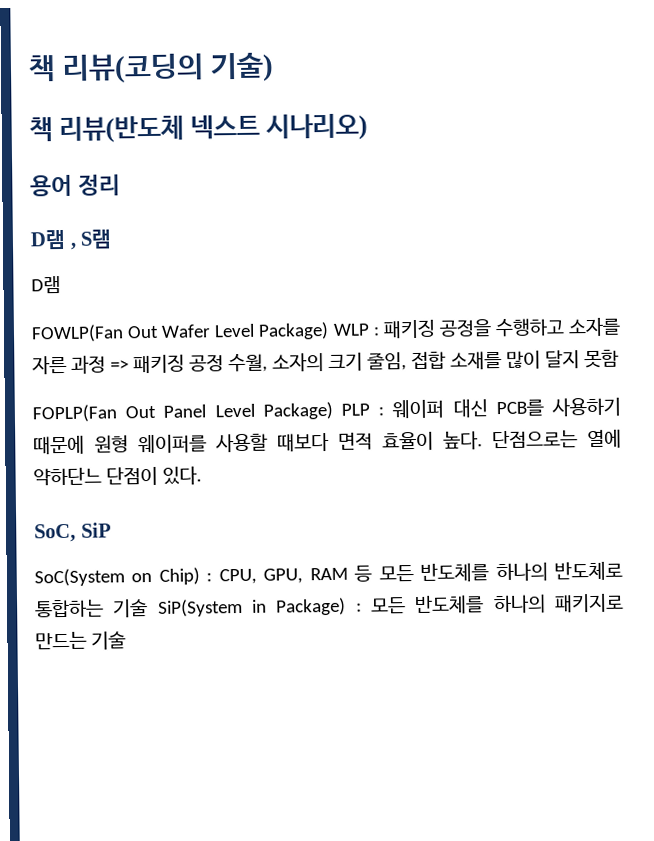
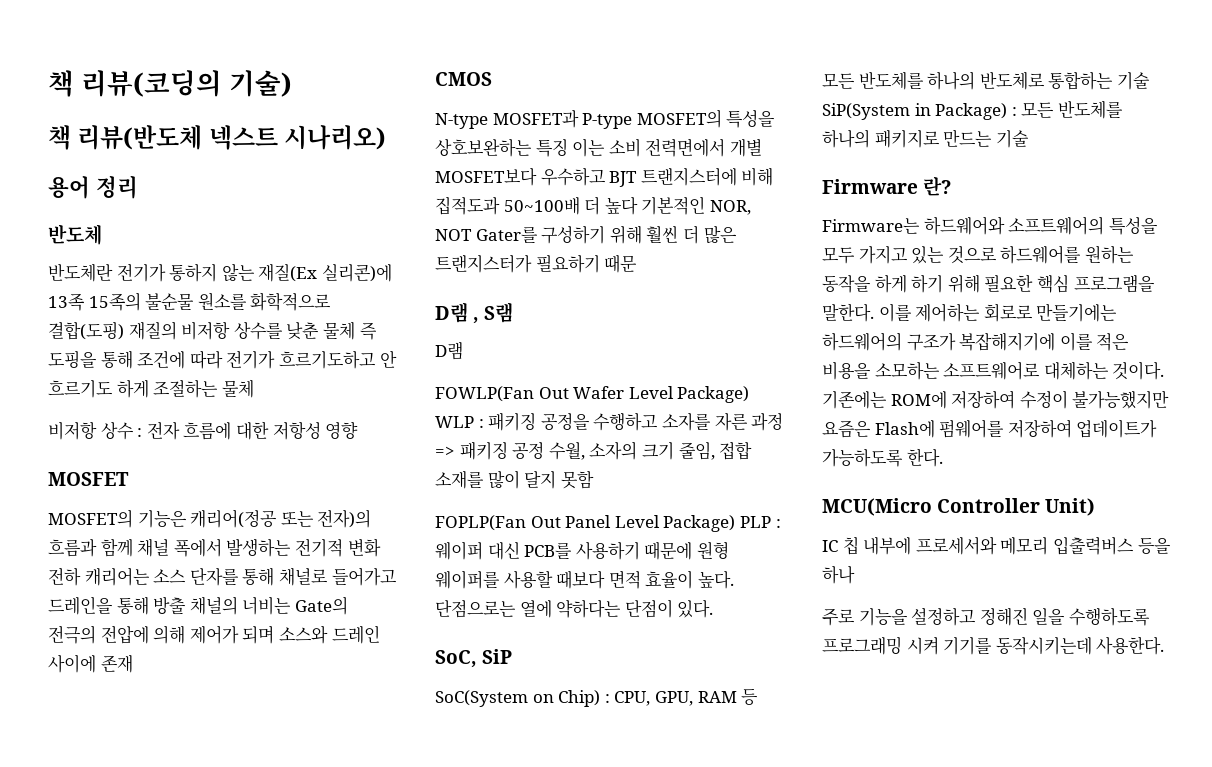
(122, 185) none -> [48,224,102,245] [48,263,392,282] [48,292,332,311] [48,321,377,340] [48,350,397,369] [48,379,254,398] [48,421,359,440] [48,472,129,486] [48,509,372,528] [48,538,381,557] [48,567,397,586] [48,596,348,615] [48,625,380,644] [48,654,133,673] [435,72,492,86] [435,109,776,129] [435,138,762,157] [435,167,774,187] [435,196,751,215] [435,225,737,244] [435,254,638,273] // 반도체 // 반도체란 전기가 통하지 않는 재질(Ex 실리콘)에 13족 15족의 불순물 원소를 화학적으로 결합(도핑) 재질의 비저항 상수를 낮춘 물체 즉 도핑을 통해 조건에 따라 전기가 흐르기도하고 안 흐르기도 하게 조절하는 물체 // 비저항 상수 : 전자 흐름에 대한 저항성 영향 // MOSFET // MOSFET의 기능은 캐리어(정공 또는 전자)의 흐름과 함께 채널 폭에서 발생하는 전기적 변화 전하 캐리어는 소스 단자를 통해 채널로 들어가고 드레인을 통해 방출 채널의 너비는 Gate의 전극의 전압에 의해 제어가 되며 소스와 드레인 사이에 존재 // CMOS // N-type MOSFET과 P-type MOSFET의 특성을 상호보완하는 특징 이는 소비 전력면에서 개별 MOSFET보다 우수하고 BJT 트랜지스터에 비해 집적도과 50~100배 더 높다 기본적인 NOR, NOT Gater를 구성하기 위해 훨씬 더 많은 트랜지스터가 필요하기 때문
[33,467,102,486] 약하단느 -> [556,600,622,618] 약하다는
(126, 640) none -> [822,177,952,196] [822,216,1158,235] [822,245,1134,264] [822,274,1155,293] [822,303,1118,322] [822,332,1130,351] [822,361,1165,380] [822,390,1170,409] [822,419,1158,438] [822,448,943,467] [822,498,1096,516] [822,536,1171,555] [822,565,855,584] [822,607,1150,626] [822,636,1165,655] // Firmware 란? // Firmware는 하드웨어와 소프트웨어의 특성을 모두 가지고 있는 것으로 하드웨어를 원하는 동작을 하게 하기 위해 필요한 핵심 프로그램을 말한다. 이를 제어하는 회로로 만들기에는 하드웨어의 구조가 복잡해지기에 이를 적은 비용을 소모하는 소프트웨어로 대체하는 것이다. 기존에는 ROM에 저장하여 수정이 불가능했지만 요즘은 Flash에 펌웨어를 저장하여 업데이트가 가능하도록 한다. // MCU(Micro Controller Unit) // IC 칩 내부에 프로세서와 메모리 입출력버스 등을 하나 // 주로 기능을 설정하고 정해진 일을 수행하도록 프로그래밍 시켜 기기를 동작시키는데 사용한다.

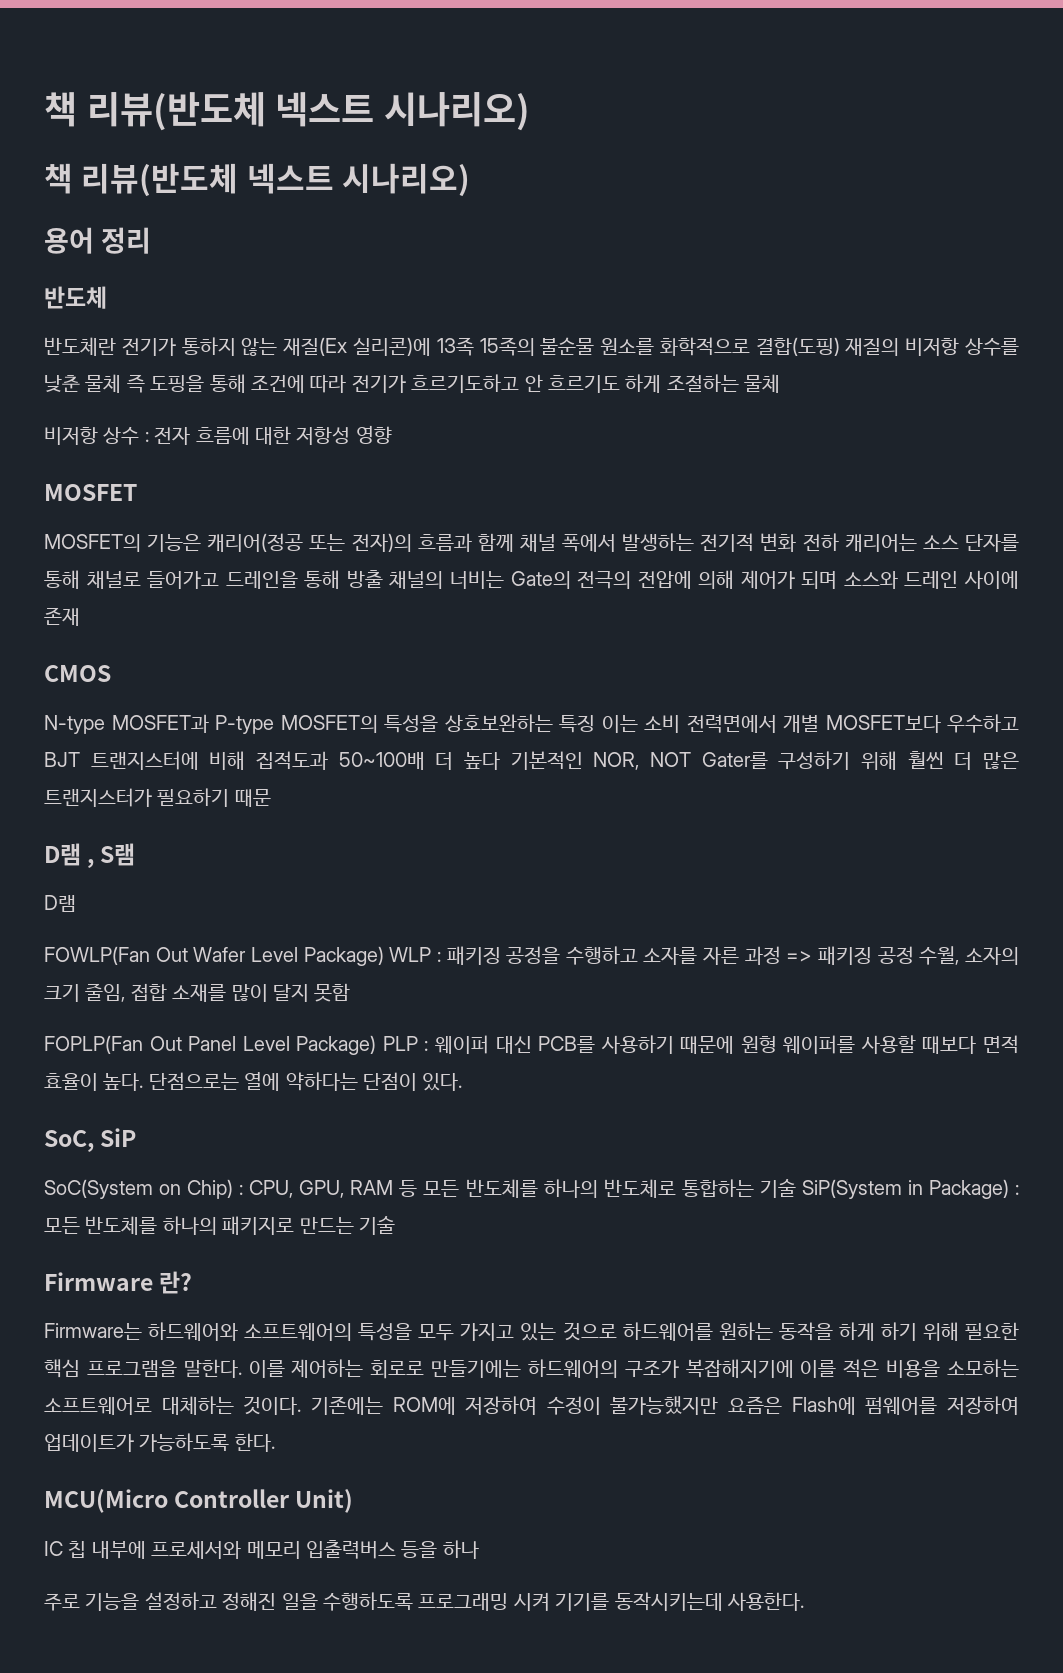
[48,70,293,97] 책 리뷰(코딩의 기술) -> [44,92,531,131] 책 리뷰(반도체 넥스트 시나리오)

